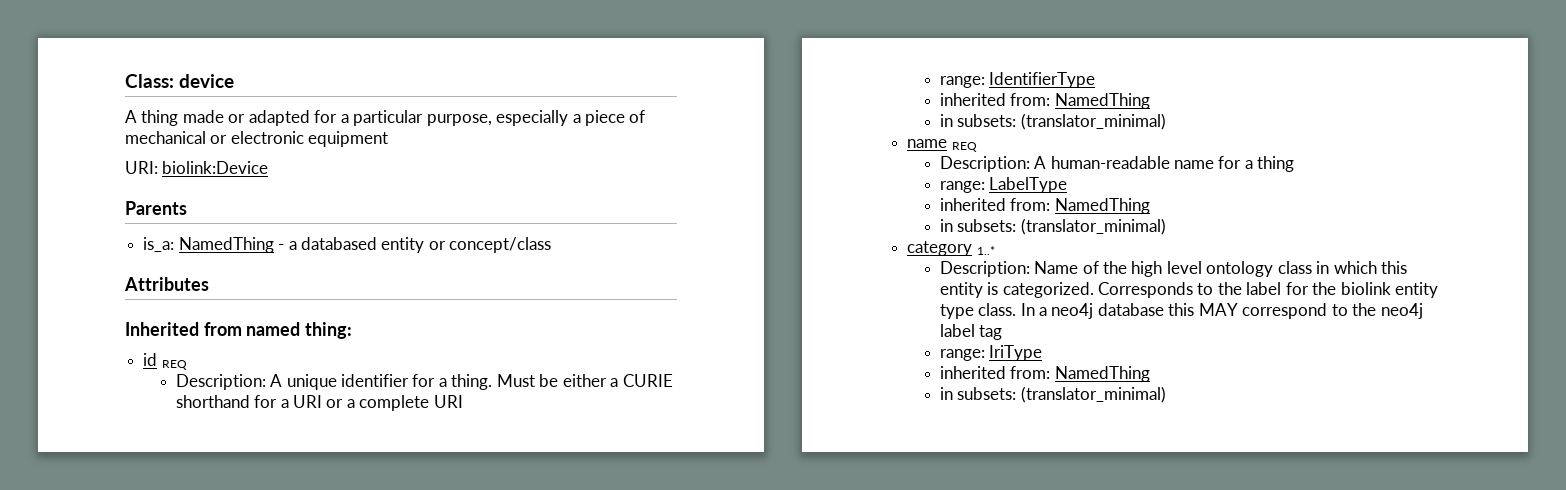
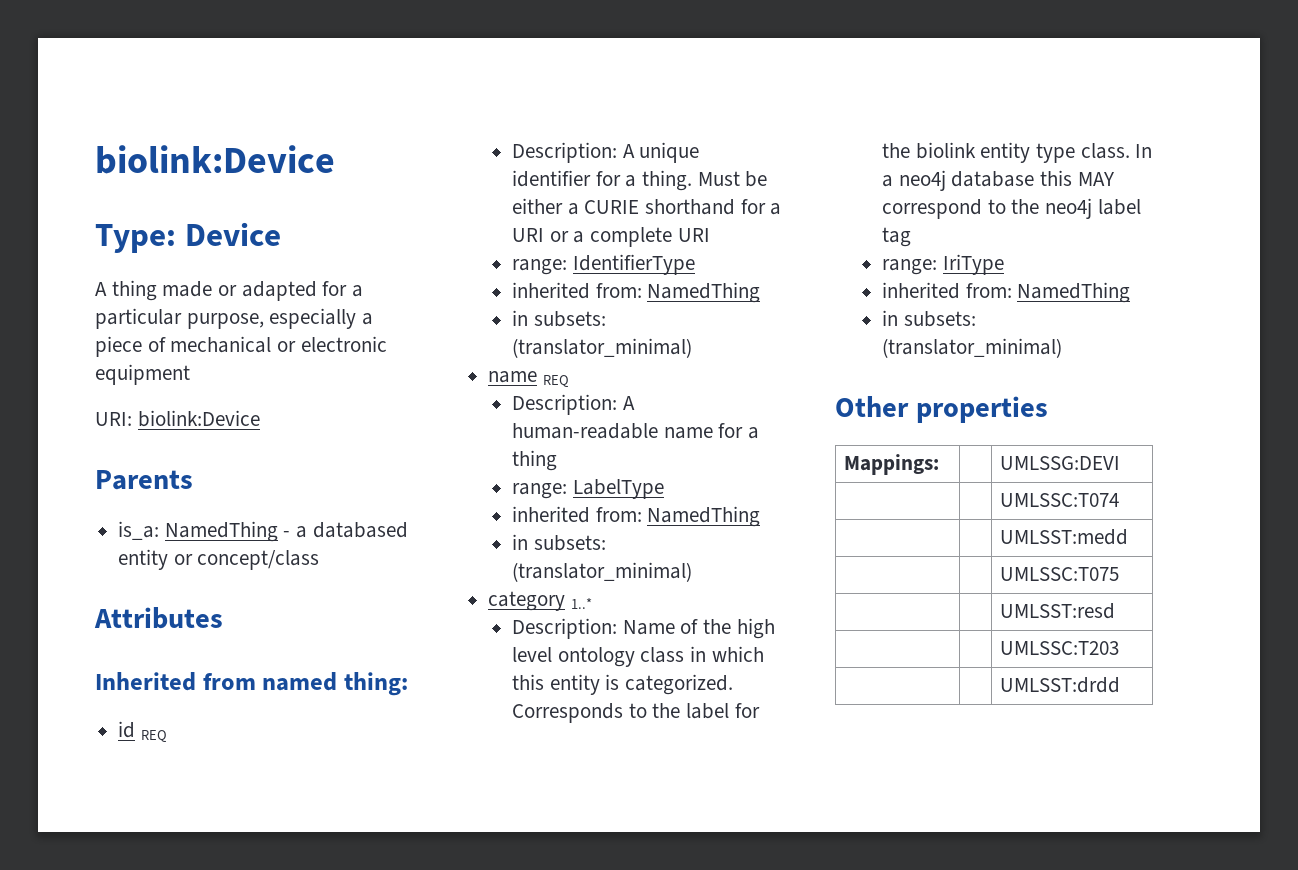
[125,74,235,88] Class: device -> [95,145,335,174] [95,222,281,253] biolink:Device // Type: Device
(1166, 394) none -> [835,396,1048,423] [844,454,940,475] [1000,456,1121,470] [1000,493,1120,507] [1000,529,1129,545] [1000,567,1120,581] [1000,603,1116,619] [1000,641,1120,655] [1000,677,1121,693] // Other properties // Mappings: | | UMLSSG:DEVI // | | UMLSSC:T074 // | | UMLSST:medd // | | UMLSSC:T075 // | | UMLSST:resd // | | UMLSSC:T203 // | | UMLSST:drdd

